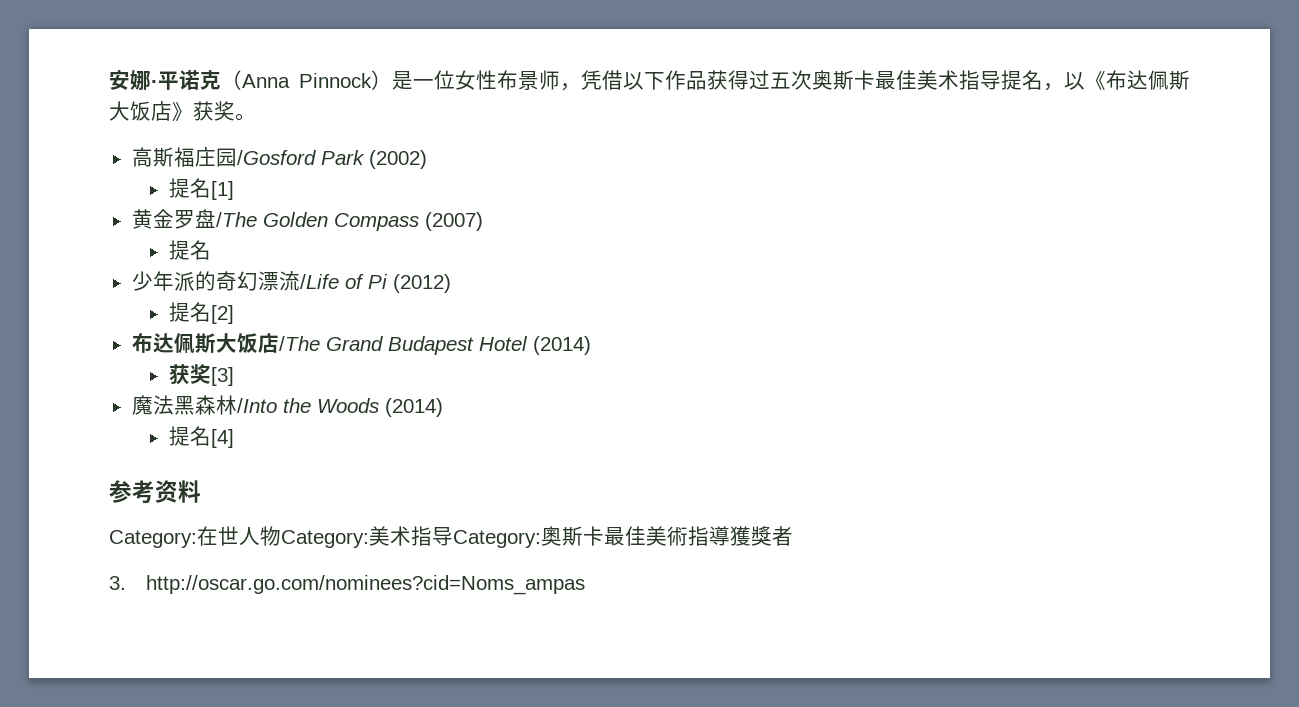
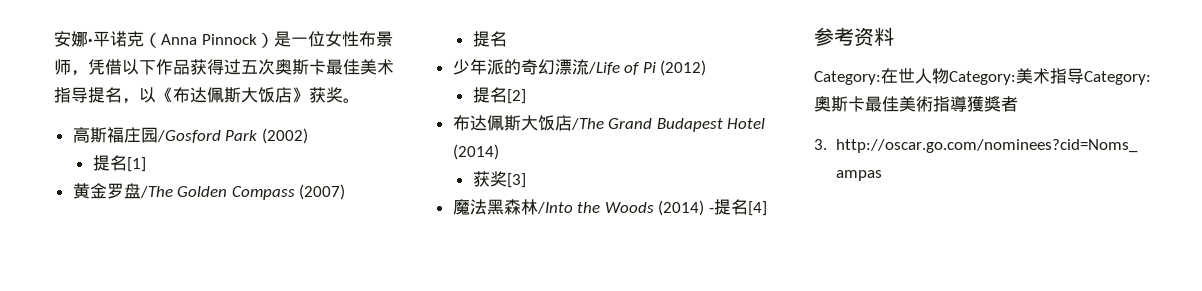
(443, 407) // -> [709,208,715,213] -

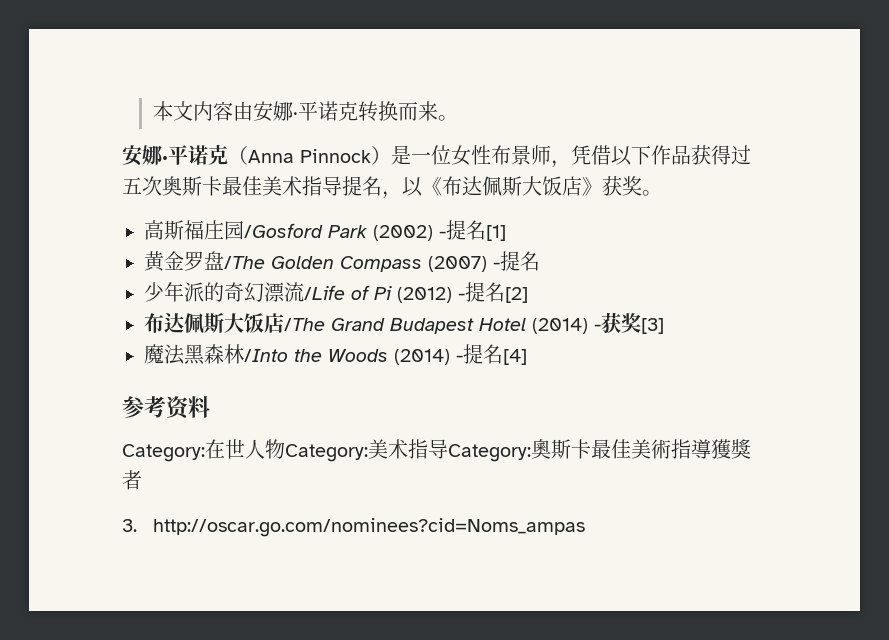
(54, 39) none -> [152,101,458,122] 本文内容由安娜·平诺克转换而来。 //
(308, 136) // -> [439,231,446,238] -
(346, 192) // -> [493,262,500,269] -
(707, 68) // -> [458,293,465,300] -
(499, 152) // -> [594,324,601,331] -

